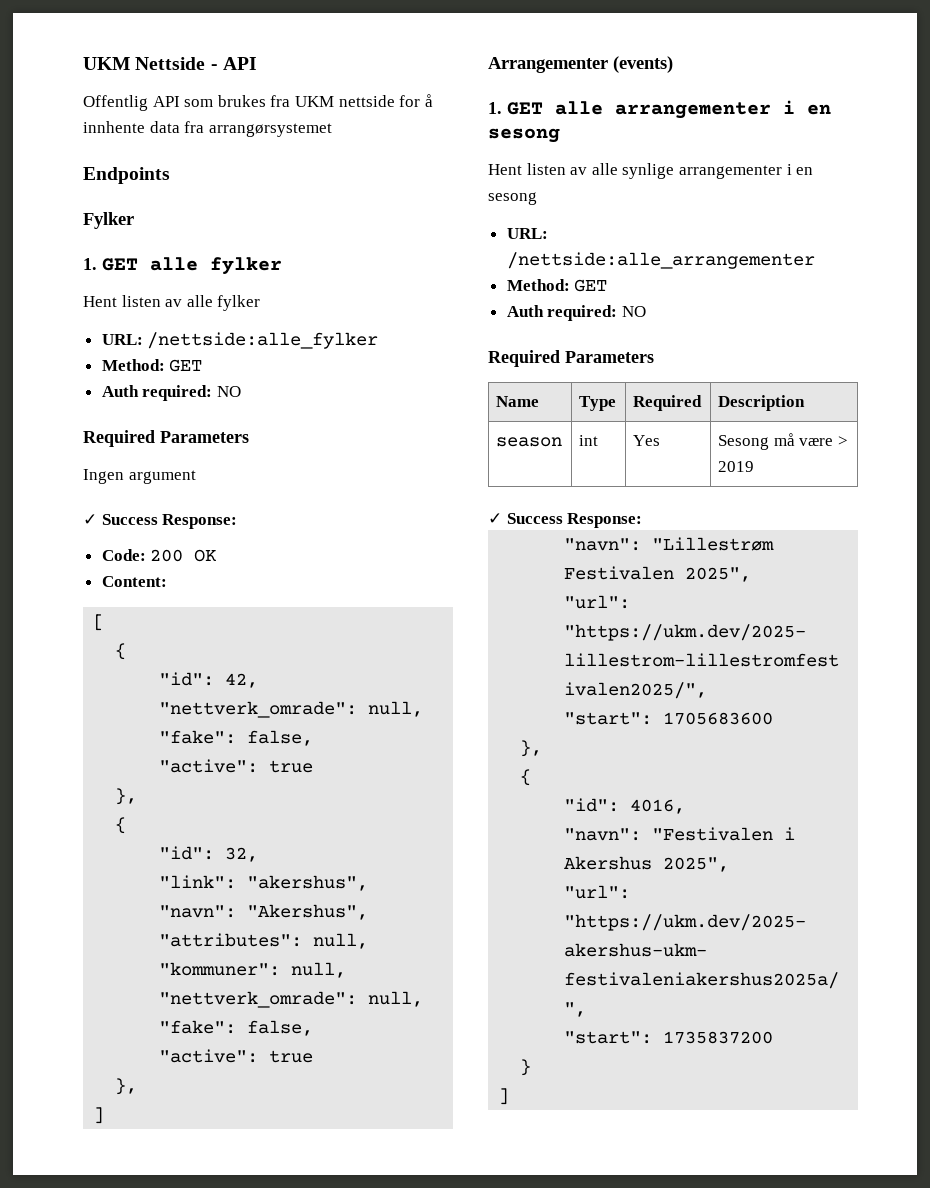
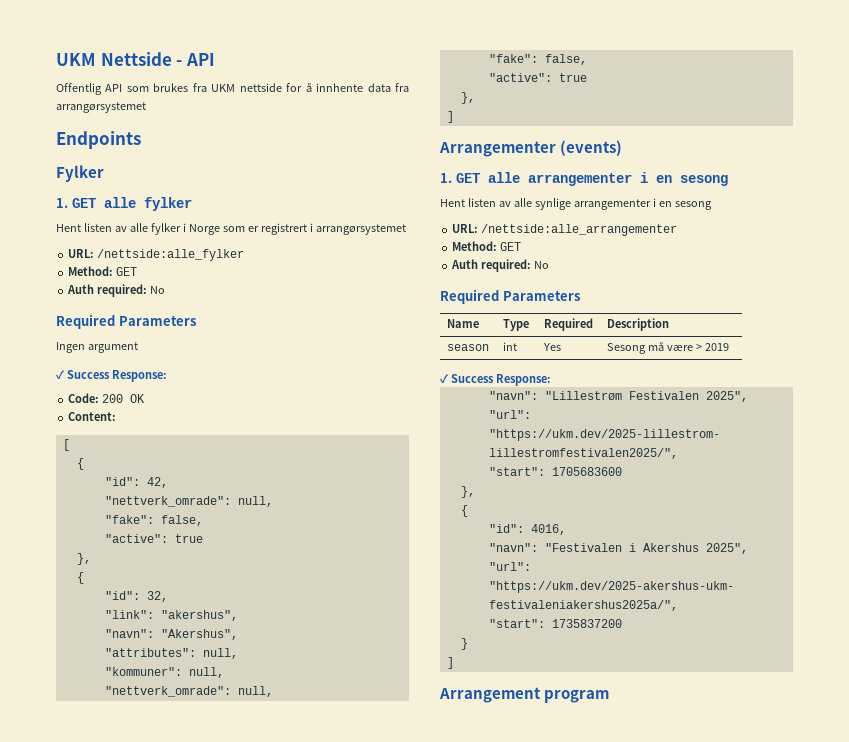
(261, 303) none -> [182,223,406,235] i Norge som er registrert i arrangørsystemet
[216,386,241,397] NO -> [150,286,166,294] No
[621,306,646,317] NO -> [534,261,550,269] No
(510, 1096) none -> [439,687,610,703] // Arrangement program

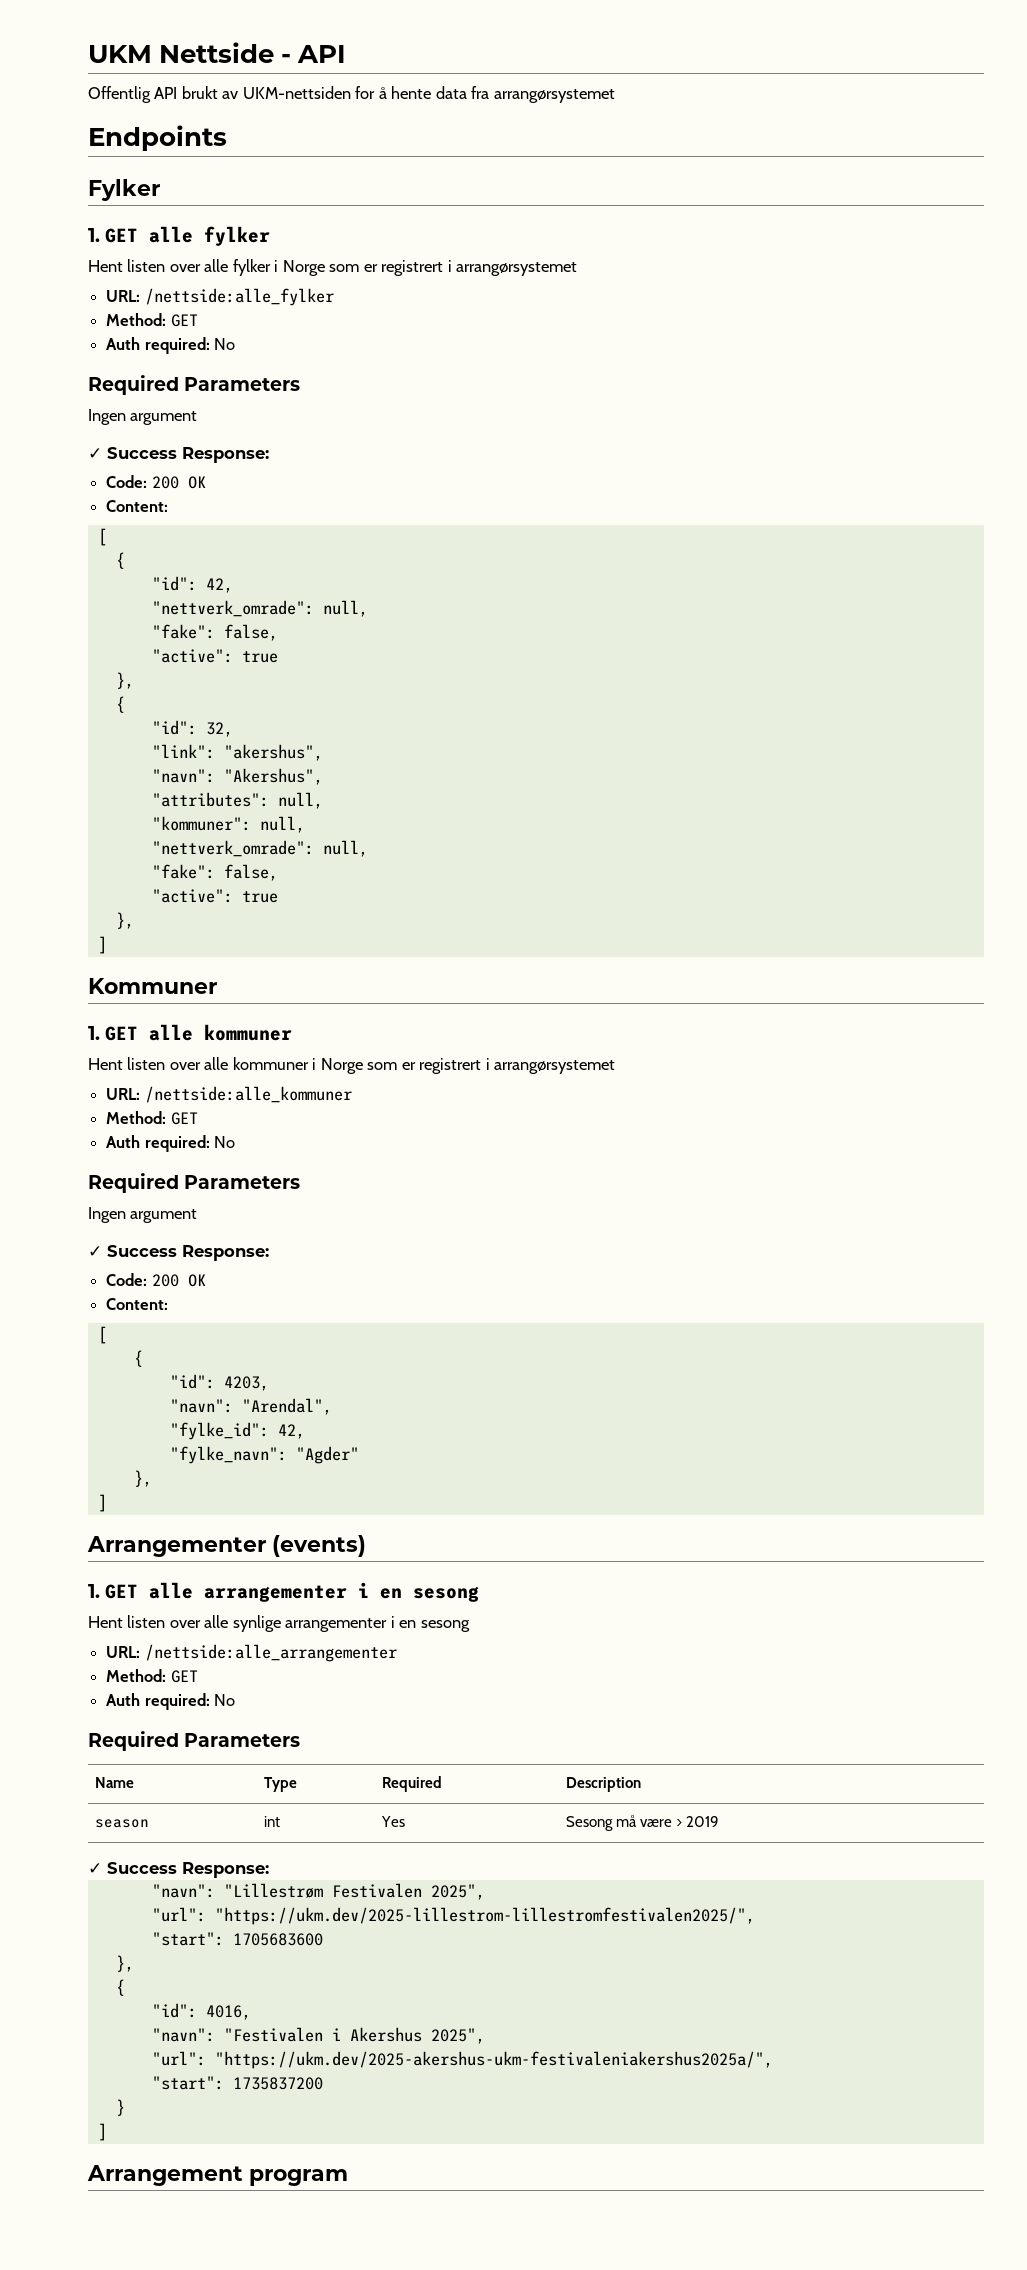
[126,83,282,92] som brukes fra UKM nettside -> [181,86,351,99] brukt av UKM-nettsiden
[316,83,364,92] innhente -> [391,86,432,99] hente
[114,226,127,232] av -> [169,264,201,272] over
(454, 117) none -> [88,978,217,994] [88,1024,293,1041] [88,1057,616,1074] [106,1086,352,1103] [106,1111,198,1125] [106,1135,236,1152] [88,1173,301,1193] [88,1207,198,1223] [88,1245,269,1261] [106,1273,206,1287] [106,1298,169,1310] [97,1326,107,1344] [133,1350,143,1367] [169,1374,269,1391] [169,1398,332,1415] [169,1422,305,1440] [169,1446,359,1464] [133,1470,152,1487] [97,1494,107,1512] // Kommuner // 1. GET alle kommuner // Hent listen over alle kommuner i Norge som er registrert i arrangørsystemet // URL: /nettside:alle_kommuner // Method: GET // Auth required: No // Required Parameters // Ingen argument // ✓ Success Response: // Code: 200 OK // Content: // [ // { // "id": 4203, // "navn": "Arendal", // "fylke_id": 42, // "fylke_navn": "Agder" // }, // ]
[498,201,511,207] av -> [169,1620,201,1628] over

